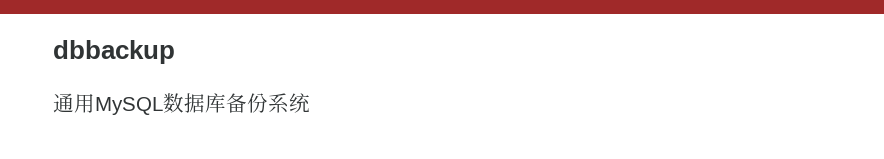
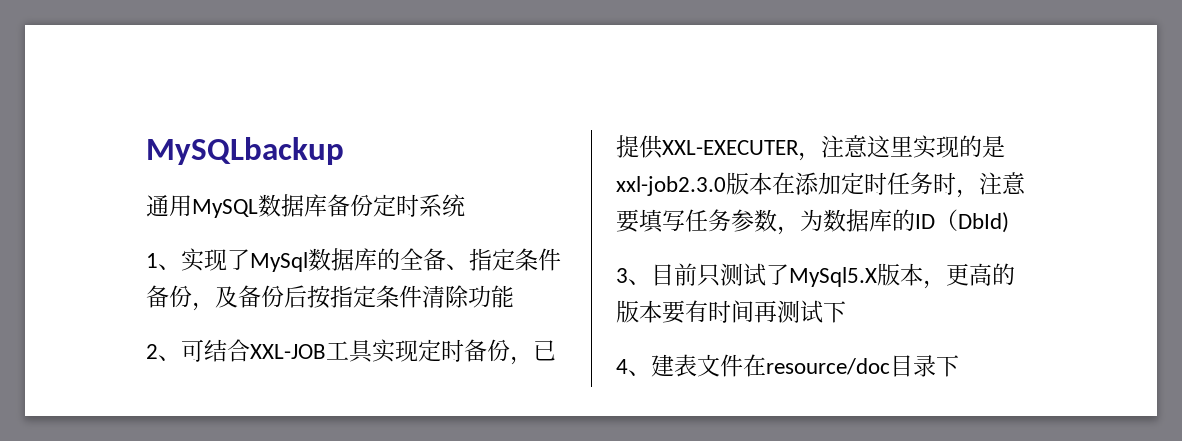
[53,40,175,64] dbbackup -> [146,137,344,165] MySQLbackup
(268, 103) none -> [373,194,419,217] 定时
(310, 103) none -> [146,248,561,272] [146,285,514,311] [146,339,556,365] [616,135,1005,161] [616,172,1026,198] [616,209,1009,235] [616,263,1015,289] [616,300,846,324] [616,354,959,377] // 1、实现了MySql数据库的全备、指定条件备份，及备份后按指定条件清除功能 // 2、可结合XXL-JOB工具实现定时备份，已提供XXL-EXECUTER，注意这里实现的是xxl-job2.3.0版本在添加定时任务时，注意要填写任务参数，为数据库的ID（DbId) // 3、目前只测试了MySql5.X版本，更高的版本要有时间再测试下 // 4、建表文件在resource/doc目录下

